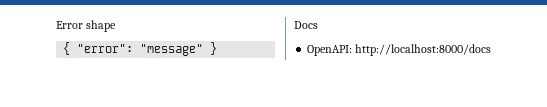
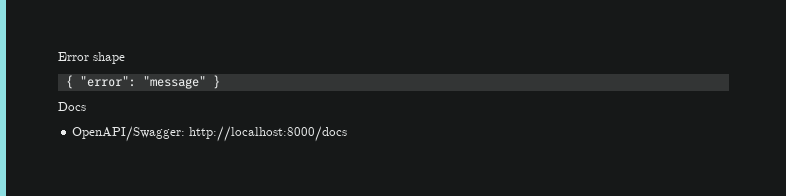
[307,45,353,56] OpenAPI: -> [72,126,186,142] OpenAPI/Swagger:

